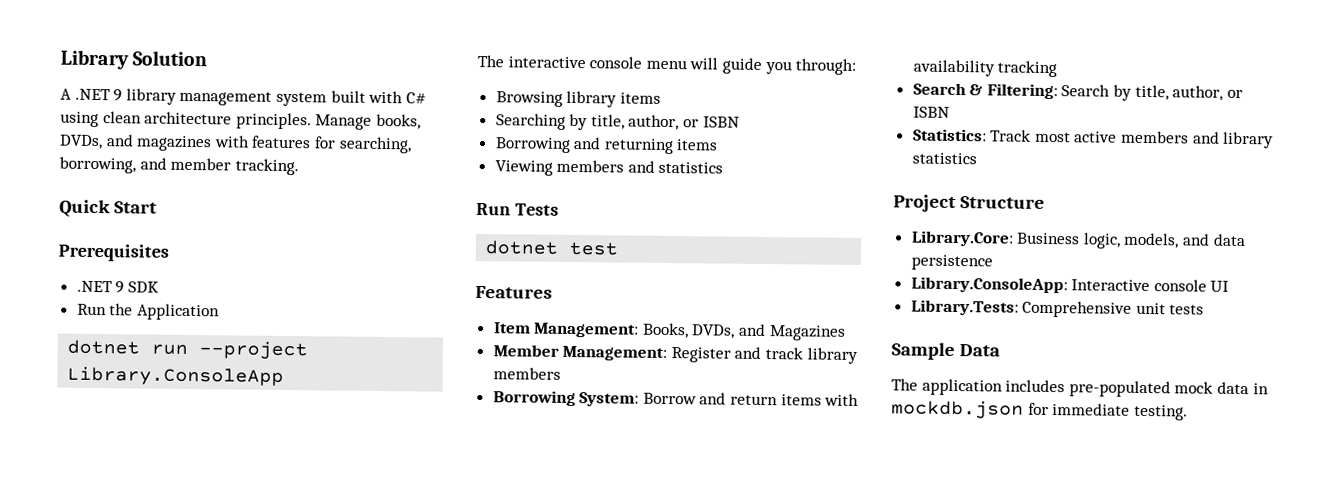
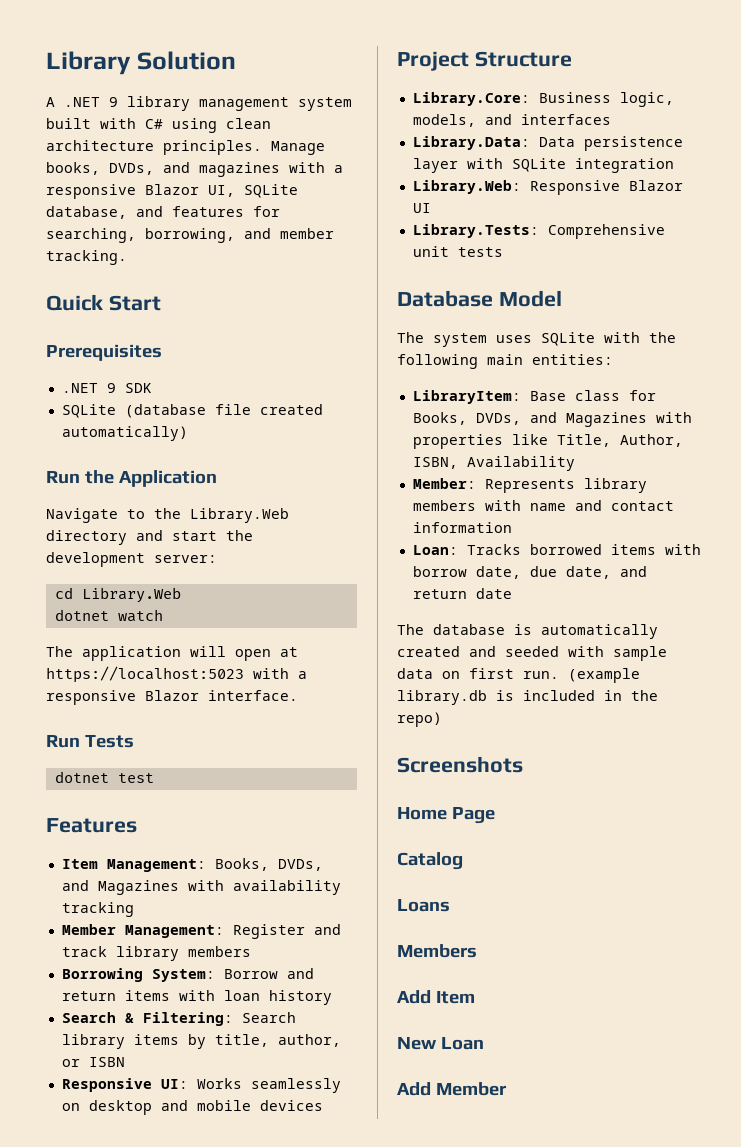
(250, 141) none -> [334,165,343,173] [46,184,298,199] [46,206,163,219] a responsive Blazor UI, SQLite database, and
[76,303,220,321] [67,339,309,360] [67,366,285,386] [477,54,857,75] [495,90,661,108] [495,113,740,131] [494,137,719,155] [494,159,724,176] Run the Application // dotnet run --project Library.ConsoleApp // The interactive console menu will guide you through: // Browsing library items // Searching by title, author, or ISBN // Borrowing and returning items // Viewing members and statistics -> [61,404,323,418] [61,426,188,441] [46,470,217,487] [46,508,289,523] [46,530,253,545] [46,552,217,567] [54,587,181,603] [54,609,163,622] [46,646,298,661] [46,666,307,683] [46,690,298,705] SQLite (database file created automatically) // Run the Application // Navigate to the Library.Web directory and start the development server: // cd Library.Web // dotnet watch // The application will open at https://localhost:5023 with a responsive Blazor interface.
(846, 333) none -> [187,880,341,895] [61,902,134,917] with availability tracking
[912,59,1058,78] availability tracking -> [223,990,332,1005] loan history
[1113,84,1243,101] [912,106,950,118] [912,128,1275,149] [911,152,977,165] by title, author, or ISBN // Statistics: Track most active members and library statistics -> [61,1034,341,1049] [61,1057,125,1067] [61,1078,341,1093] [61,1100,323,1115] library items by title, author, or ISBN // Responsive UI: Works seamlessly on desktop and mobile devices
[1212,233,1246,247] [910,254,993,271] [910,276,1207,294] data persistence // Library.ConsoleApp: Interactive console -> [520,114,611,125] [412,136,683,151] [412,158,674,173] [412,180,683,195] interfaces // Library.Data: Data persistence layer with SQLite integration // Library.Web: Responsive Blazor
[891,342,1000,361] [891,378,1269,398] [891,400,1188,421] Sample Data // The application includes pre-populated mock data in mockdb.json for immediate testing. -> [397,290,562,307] [397,332,676,347] [397,354,613,369] [412,390,656,404] [412,412,692,427] [412,434,683,449] [412,456,575,471] [412,478,647,493] [412,500,674,511] [412,522,512,533] [412,544,701,555] [412,566,647,579] [412,588,512,599] [397,624,658,639] [397,646,667,661] [397,668,640,683] [397,690,658,705] [397,712,442,727] [397,756,523,773] [397,807,495,824] [397,852,463,870] [397,899,450,912] [397,944,477,958] [397,990,475,1004] [397,1037,484,1050] [397,1082,507,1096] Database Model // The system uses SQLite with the following main entities: // LibraryItem: Base class for Books, DVDs, and Magazines with properties like Title, Author, ISBN, Availability // Member: Represents library members with name and contact information // Loan: Tracks borrowed items with borrow date, due date, and return date // The database is automatically created and seeded with sample data on first run. (example library.db is included in the repo) // Screenshots // Home Page // Catalog // Loans // Members // Add Item // New Loan // Add Member

